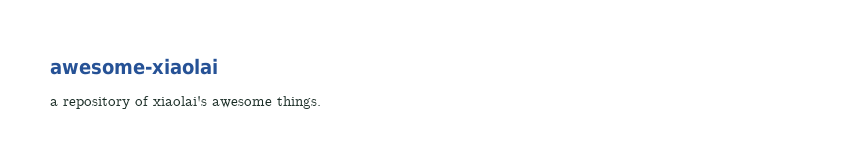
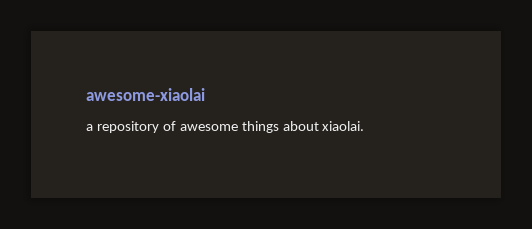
[153,96,321,109] xiaolai's awesome things. -> [179,121,365,133] awesome things about xiaolai.

